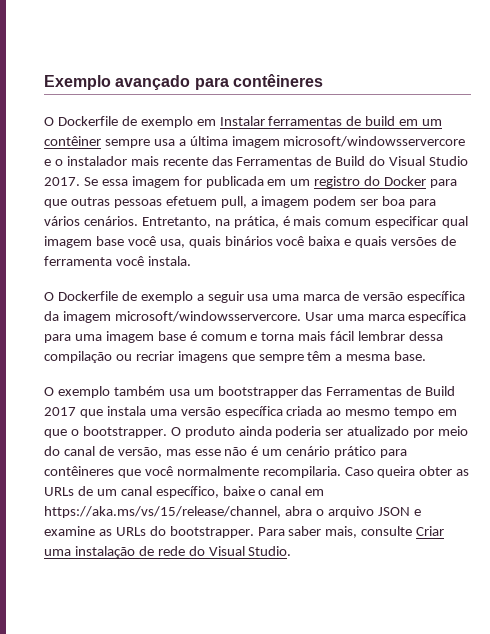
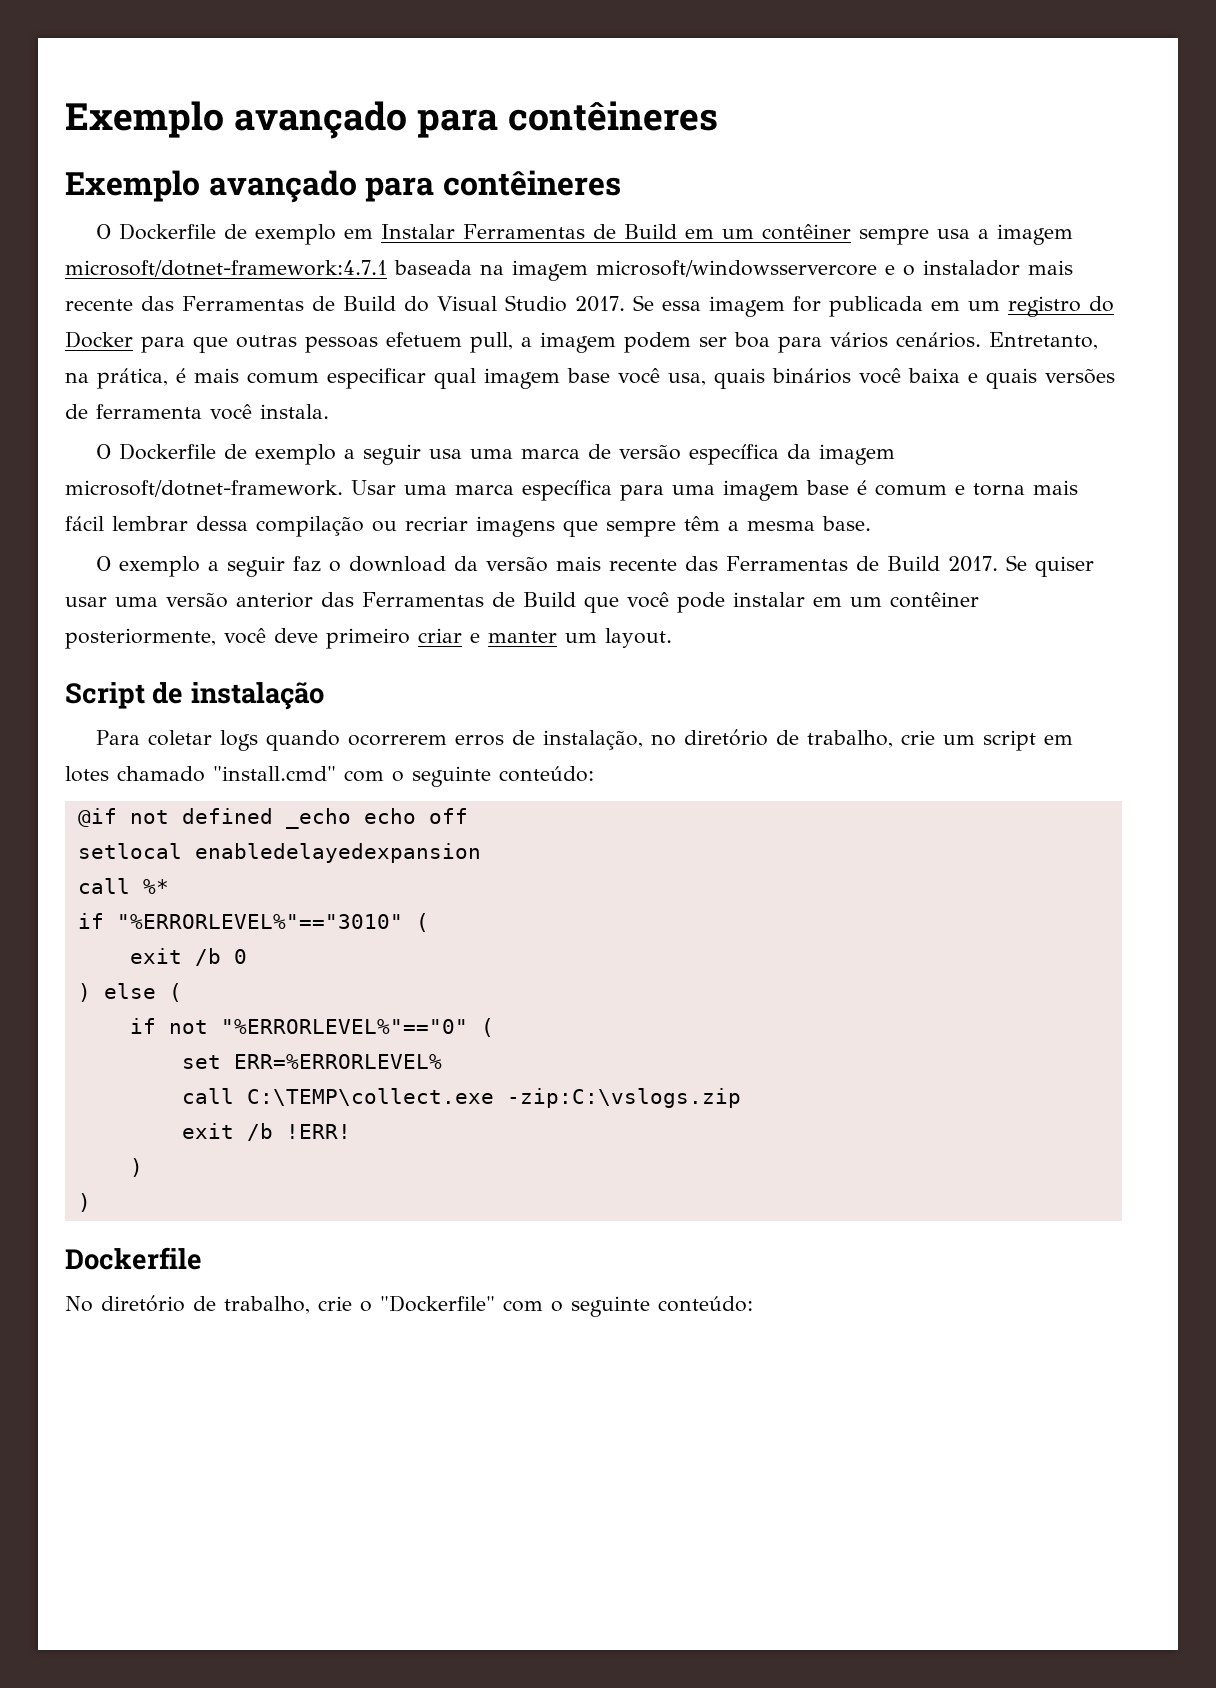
[44,74,323,90] Exemplo avançado para contêineres -> [65,101,719,139] [65,170,621,203] Exemplo avançado para contêineres // Exemplo avançado para contêineres
[268,116,396,126] ferramentas de build -> [463,224,678,239] Ferramentas de Build
[189,136,228,146] última -> [997,224,1074,245] [65,260,504,277] imagem microsoft/dotnet-framework:4.7.1 baseada na
[114,311,301,322] microsoft/windowsservercore. -> [65,480,343,497] microsoft/dotnet-framework.
[113,386,456,398] [44,406,458,418] [44,426,469,438] [44,446,408,458] [44,466,470,478] [44,486,325,498] [44,506,421,518] [44,526,445,538] [44,546,292,558] também usa um bootstrapper das Ferramentas de Build 2017 que instala uma versão específica criada ao mesmo tempo em que o bootstrapper. O produto ainda poderia ser atualizado por meio do canal de versão, mas esse não é um cenário prático para contêineres que você normalmente recompilaria. Caso queira obter as URLs de um canal específico, baixe o canal em https://aka.ms/vs/15/release/channel, abra o arquivo JSON e examine as URLs do bootstrapper. Para saber mais, consulte Criar uma instalação de rede do Visual Studio. -> [208,555,1095,577] [65,592,979,613] [65,628,672,649] [65,682,324,710] [96,729,1074,751] [65,766,594,787] [77,808,468,829] [77,843,481,863] [77,878,169,894] [77,913,429,932] [129,948,247,966] [77,983,182,1002] [129,1018,494,1037] [181,1054,442,1069] [181,1088,741,1108] [181,1123,351,1141] [129,1158,143,1177] [77,1193,91,1212] [65,1247,202,1270] [65,1295,753,1317] a seguir faz o download da versão mais recente das Ferramentas de Build 2017. Se quiser usar uma versão anterior das Ferramentas de Build que você pode instalar em um contêiner posteriormente, você deve primeiro criar e manter um layout. // Script de instalação // Para coletar logs quando ocorrerem erros de instalação, no diretório de trabalho, crie um script em lotes chamado "install.cmd" com o seguinte conteúdo: // @if not defined _echo echo off // setlocal enabledelayedexpansion // call %* // if "%ERRORLEVEL%"=="3010" ( // exit /b 0 // ) else ( // if not "%ERRORLEVEL%"=="0" ( // set ERR=%ERRORLEVEL% // call C:\TEMP\collect.exe -zip:C:\vslogs.zip // exit /b !ERR! // ) // ) // Dockerfile // No diretório de trabalho, crie o "Dockerfile" com o seguinte conteúdo:

